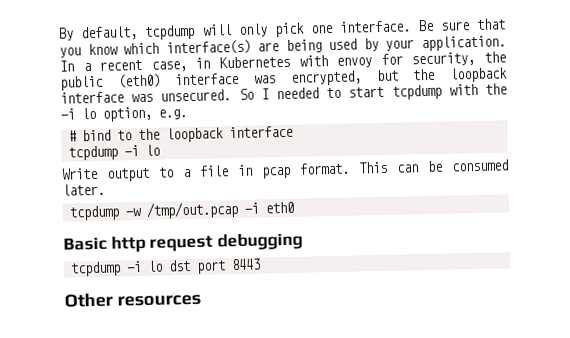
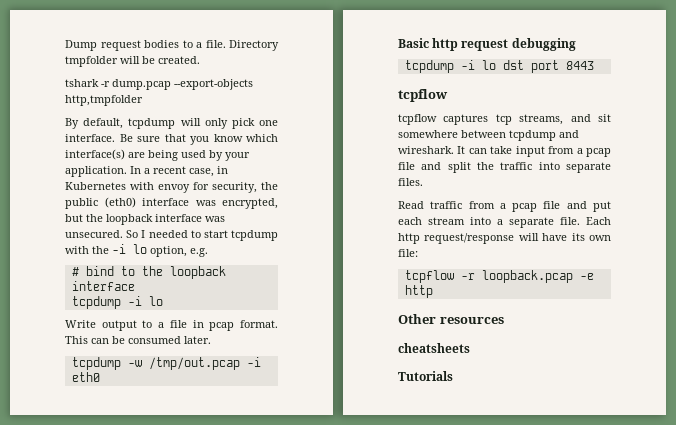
(58, 34) none -> [65,40,279,51] [65,56,200,67] [65,79,253,90] [65,95,143,106] Dump request bodies to a file. Directory tmpfolder will be created. // tshark -r dump.pcap --export-objects http,tmpfolder //
(261, 264) none -> [398,89,448,102] [398,114,611,125] [398,130,579,141] [398,146,611,157] [398,162,611,173] [398,178,423,186] [398,201,611,212] [398,217,611,228] [398,233,611,244] [398,249,418,257] [404,270,594,283] [404,285,433,298] // tcpflow // tcpflow captures tcp streams, and sit somewhere between tcpdump and wireshark. It can take input from a pcap file and split the traffic into separate files. // Read traffic from a pcap file and put each stream into a separate file. Each http request/response will have its own file: // tcpflow -r loopback.pcap -e http
(201, 300) none -> [398,343,470,353] [398,371,453,381] // cheatsheets // Tutorials

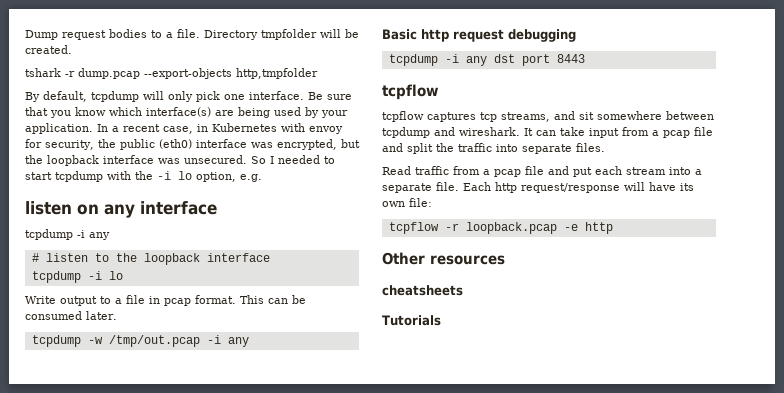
(208, 252) none -> [25,201,217,218] [25,229,110,240] // listen on any interface // tcpdump -i any
[85,266,114,276] bind -> [45,253,88,262] listen
[71,372,100,382] eth0 -> [227,337,249,347] any
[481,60,496,70] lo -> [465,56,487,66] any

